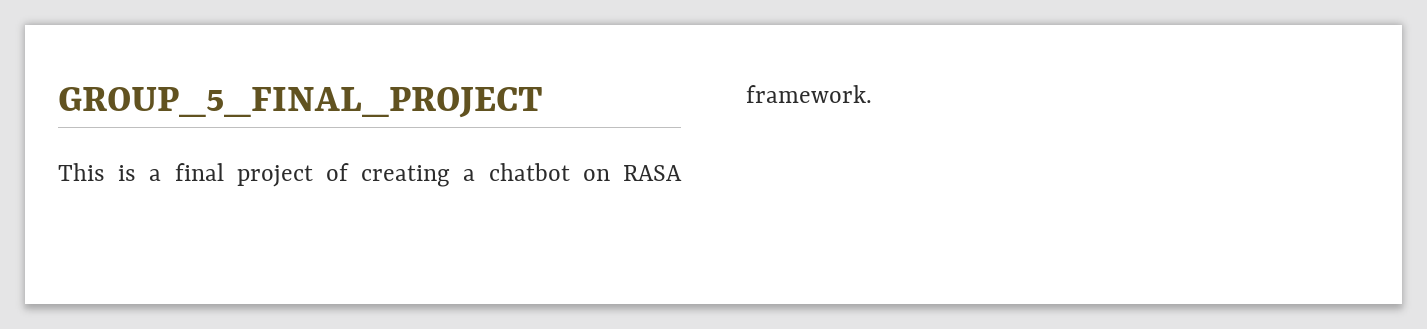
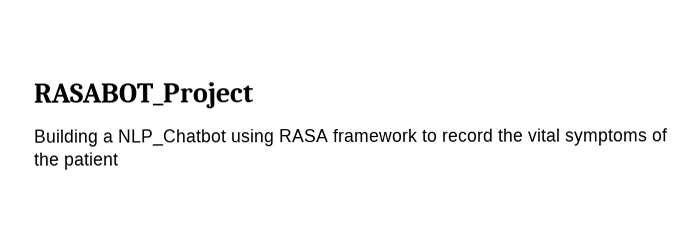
[58,87,543,118] [58,163,683,187] [746,85,872,103] GROUP_5_FINAL_PROJECT // This is a final project of creating a chatbot on RASA framework. -> [33,82,254,109] [34,128,668,147] [34,152,119,170] RASABOT_Project // Building a NLP_Chatbot using RASA framework to record the vital symptoms of the patient

